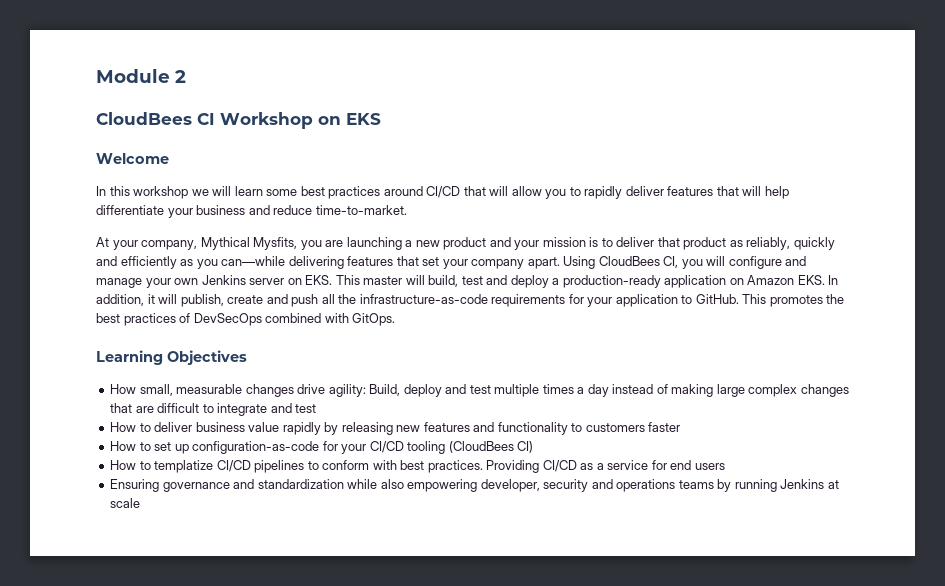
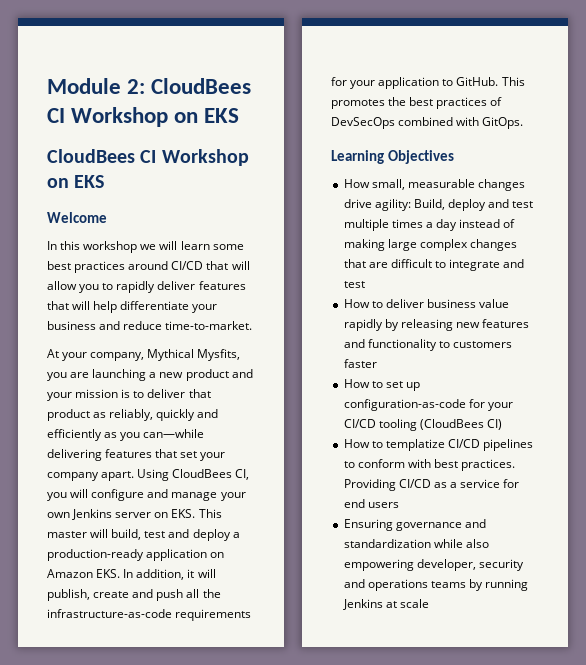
[175,70,186,83] 2 -> [127,78,252,94] [47,107,240,127] 2: CloudBees CI Workshop on EKS

